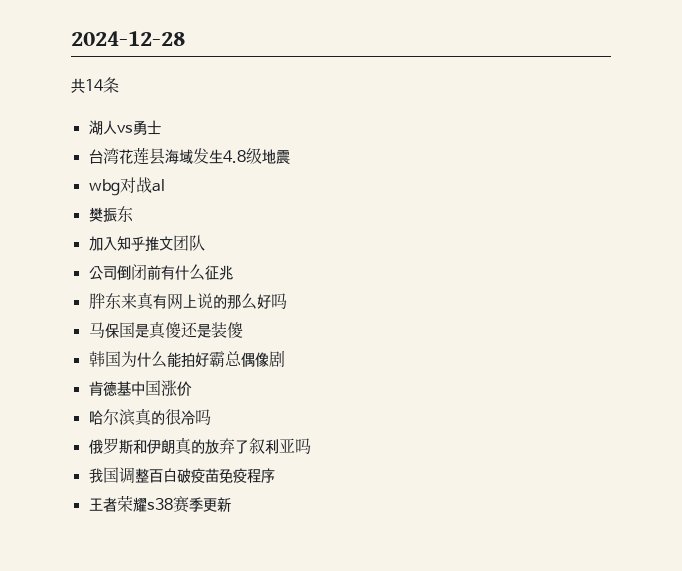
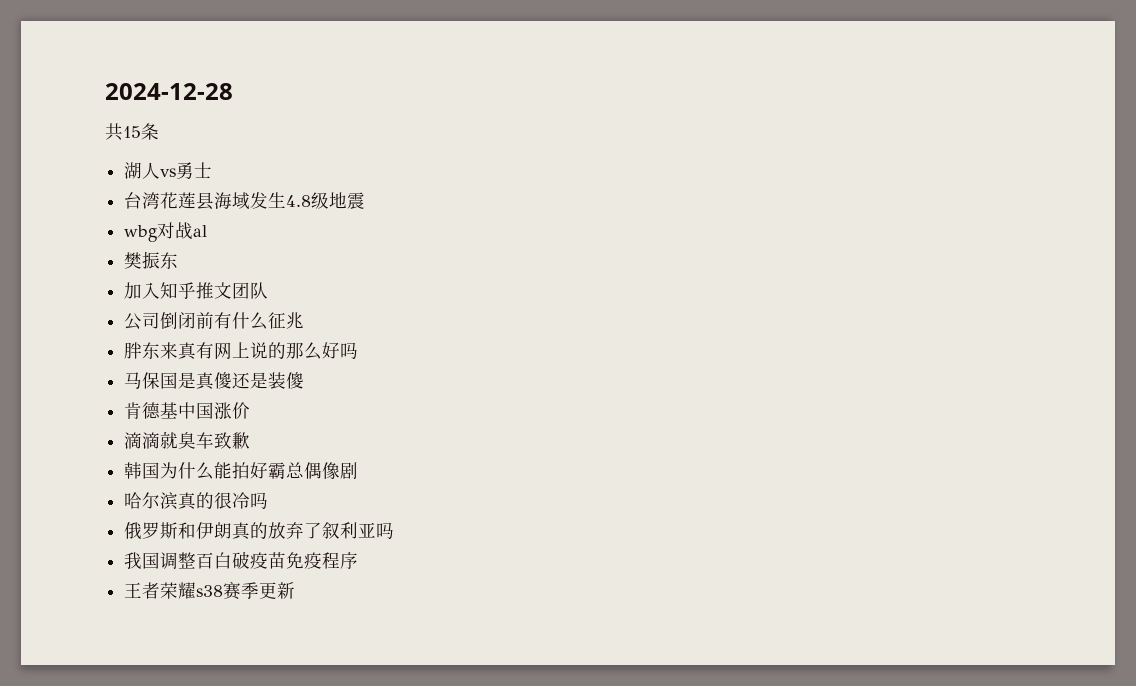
[85,79,104,91] 14 -> [123,126,141,138] 15
(243, 330) none -> [124,402,251,420] [124,431,251,449] // 肯德基中国涨价 // 滴滴就臭车致歉
[88,380,192,396] // 肯德基中国涨价 -> (359, 470) none

